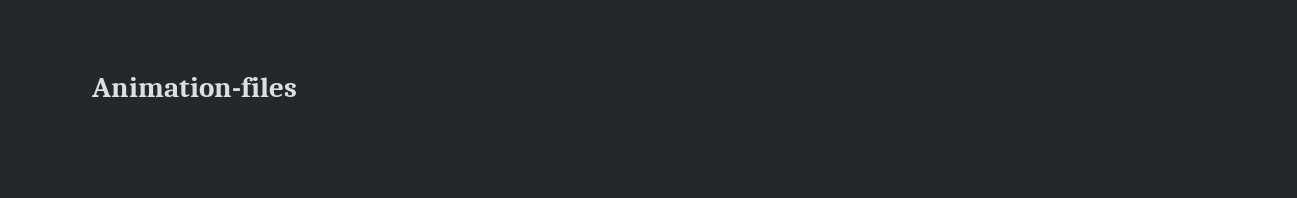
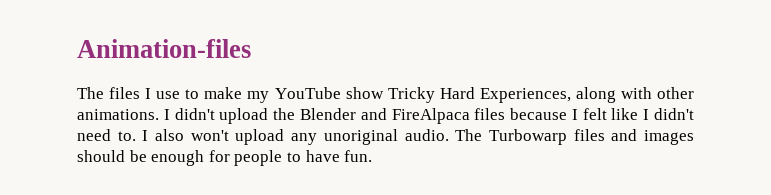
(297, 87) none -> [77,87,694,103] [77,108,695,124] [77,129,694,145] [77,150,373,166] // The files I use to make my YouTube show Tricky Hard Experiences, along with other animations. I didn't upload the Blender and FireAlpaca files because I felt like I didn't need to. I also won't upload any unoriginal audio. The Turbowarp files and images should be enough for people to have fun.

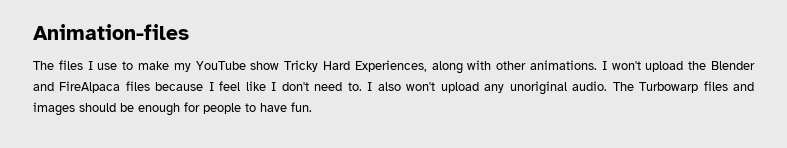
[174,108,215,120] didn't -> [611,61,641,70] won't
[582,108,607,120] felt -> [219,81,241,91] feel
[654,108,695,120] didn't -> [281,82,309,91] don't

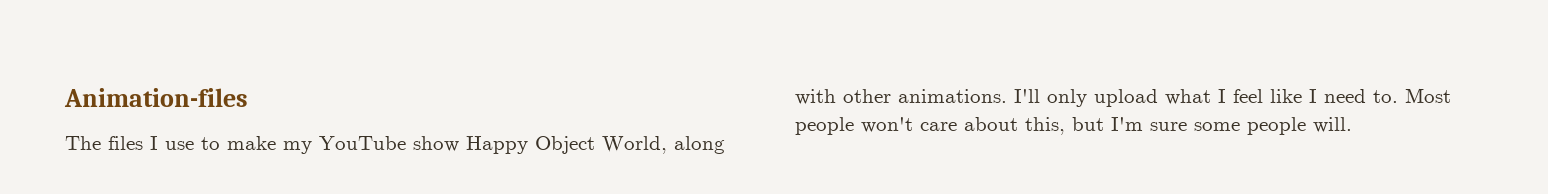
[284,60,427,72] Tricky Hard Experiences, -> [466,136,667,154] Happy Object World,
[601,61,755,72] [33,81,204,93] I won't upload the Blender and FireAlpaca files because -> [1014,89,1211,107] I'll only upload what
[281,82,309,91] don't -> (1317, 96) none
[367,81,755,95] [33,102,312,116] I also won't upload any unoriginal audio. The Turbowarp files and images should be enough for people to have fun. -> [1405,88,1451,103] [795,117,1352,135] Most people won't care about this, but I'm sure some people will.

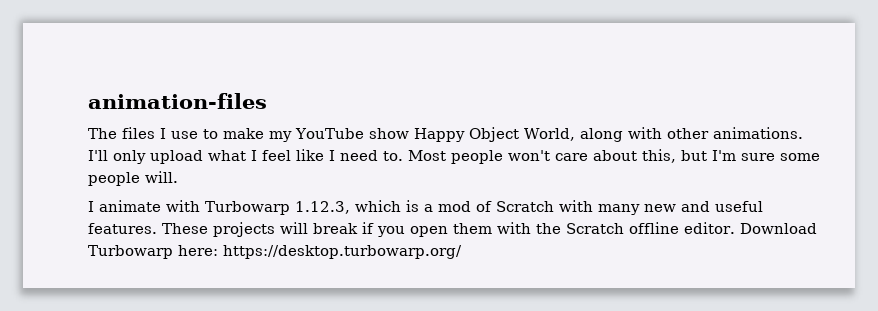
[64,88,248,107] Animation-files -> [88,93,267,109] animation-files
(1352, 125) none -> [88,200,763,215] [88,222,817,237] [88,245,462,259] // I animate with Turbowarp 1.12.3, which is a mod of Scratch with many new and useful features. These projects will break if you open them with the Scratch offline editor. Download Turbowarp here: https://desktop.turbowarp.org/

